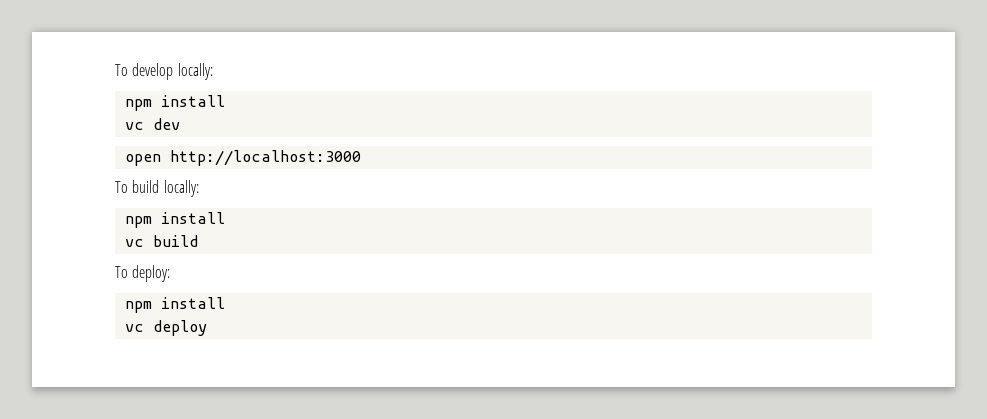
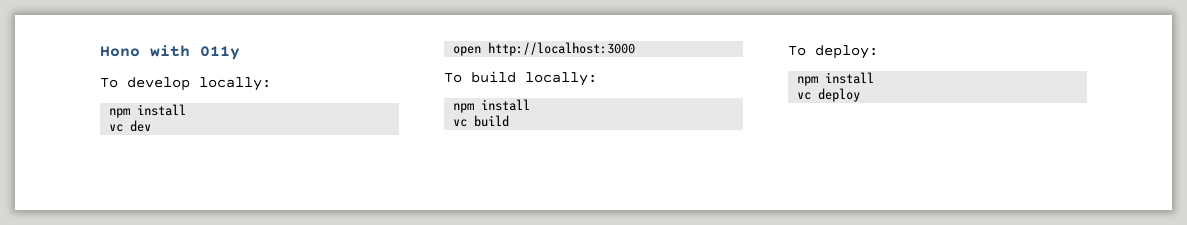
(115, 70) none -> [100,45,240,60] Hono with 011y //

